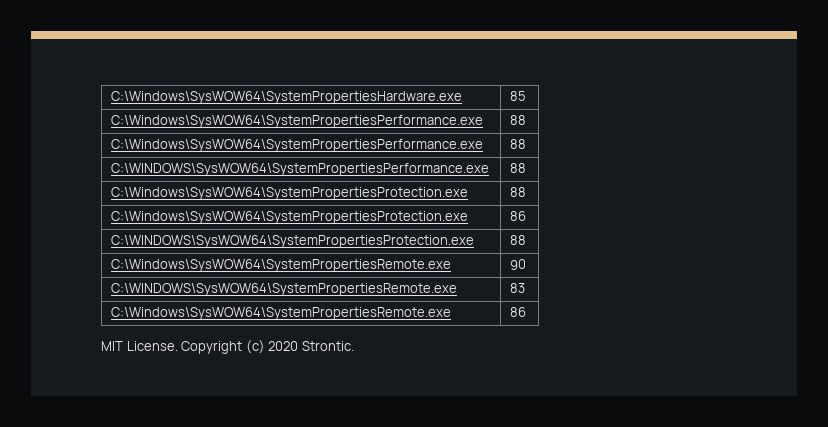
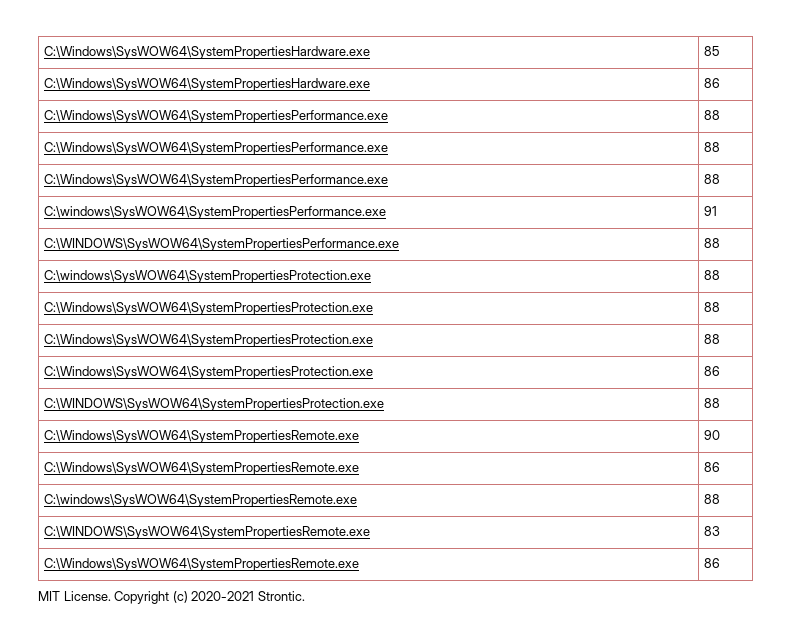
[111,115,484,128] [510,115,527,125] [111,139,484,152] [510,139,527,149] [111,163,490,176] // C:\Windows\SysWOW64\SystemPropertiesPerformance.exe | 88 // C:\Windows\SysWOW64\SystemPropertiesPerformance.exe | 88 // C:\WINDOWS\SysWOW64\SystemPropertiesPerformance.exe -> [44,78,371,91] [704,78,721,88] [44,110,389,123] [704,110,721,120] [44,142,389,155] [704,142,721,152] [44,174,389,187] [704,174,721,184] [44,206,387,219] [704,206,718,216] [44,238,400,251] [704,238,721,248] [44,270,372,283] [704,270,721,280] [44,302,374,315] // C:\Windows\SysWOW64\SystemPropertiesHardware.exe | 86 // C:\Windows\SysWOW64\SystemPropertiesPerformance.exe | 88 // C:\Windows\SysWOW64\SystemPropertiesPerformance.exe | 88 // C:\Windows\SysWOW64\SystemPropertiesPerformance.exe | 88 // C:\windows\SysWOW64\SystemPropertiesPerformance.exe | 91 // C:\WINDOWS\SysWOW64\SystemPropertiesPerformance.exe | 88 // C:\windows\SysWOW64\SystemPropertiesProtection.exe | 88 // C:\Windows\SysWOW64\SystemPropertiesProtection.exe
(527, 264) none -> [44,462,360,475] [704,462,721,472] [44,494,358,507] [704,494,721,504] // C:\Windows\SysWOW64\SystemPropertiesRemote.exe | 86 // C:\windows\SysWOW64\SystemPropertiesRemote.exe | 88
[268,341,299,351] 2020 -> [191,591,255,601] 2020-2021

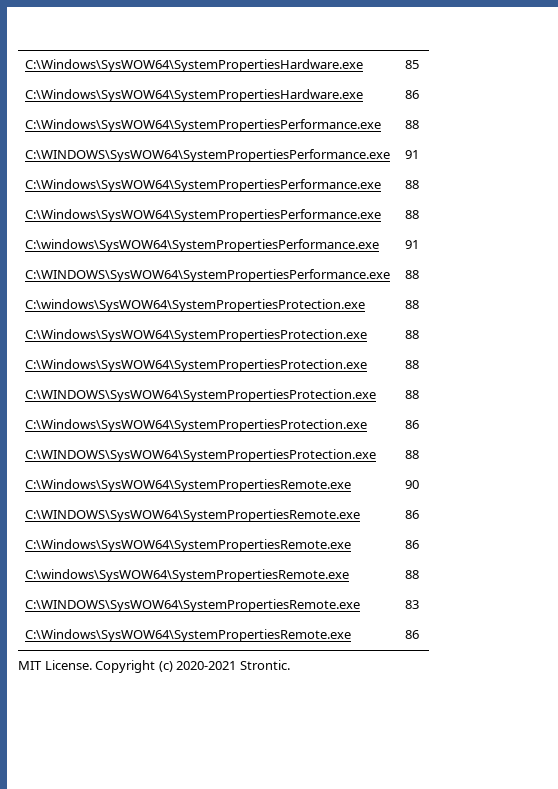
(721, 115) none -> [25,149,391,162] [405,150,420,159] // C:\WINDOWS\SysWOW64\SystemPropertiesPerformance.exe | 91
(721, 339) none -> [25,389,377,402] [405,390,420,399] // C:\WINDOWS\SysWOW64\SystemPropertiesProtection.exe | 88
(721, 435) none -> [25,509,361,522] [405,510,420,519] // C:\WINDOWS\SysWOW64\SystemPropertiesRemote.exe | 86

